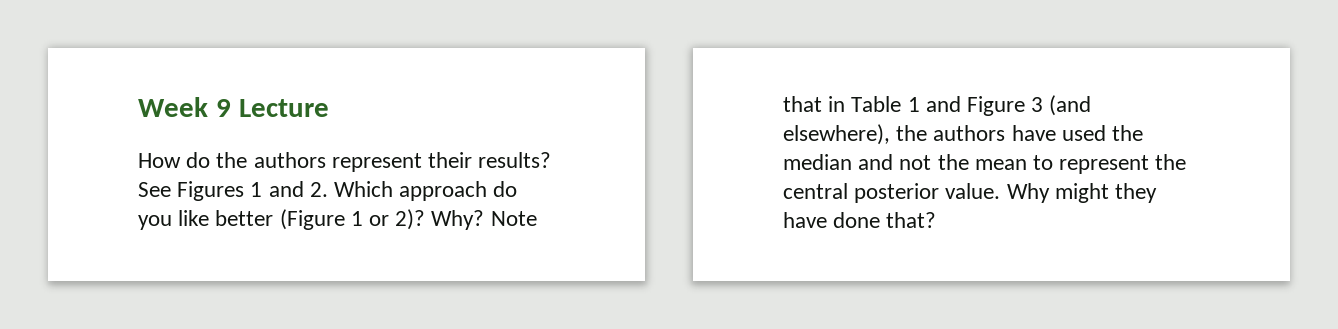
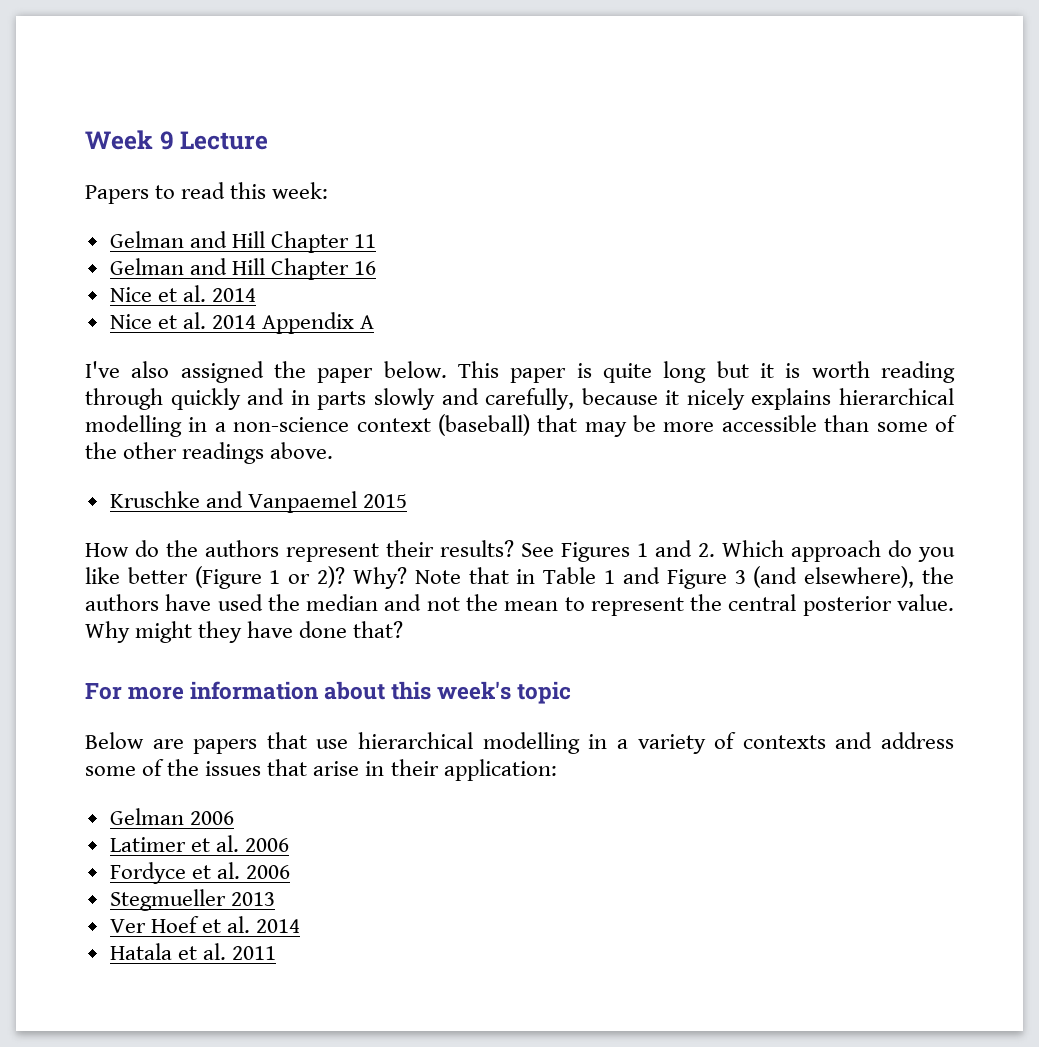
(329, 108) none -> [85,182,329,204] [109,231,377,253] [109,258,377,280] [109,285,256,302] [109,312,375,334] [85,361,956,383] [85,388,955,410] [85,414,957,437] [85,442,334,464] [109,491,407,513] // Papers to read this week: // Gelman and Hill Chapter 11 // Gelman and Hill Chapter 16 // Nice et al. 2014 // Nice et al. 2014 Appendix A // I've also assigned the paper below. This paper is quite long but it is worth reading through quickly and in parts slowly and carefully, because it nicely explains hierarchical modelling in a non-science context (baseball) that may be more accessible than some of the other readings above. // Kruschke and Vanpaemel 2015
(937, 220) none -> [85,681,572,704] [85,732,955,754] [85,759,557,781] [109,808,234,825] [109,835,289,852] [109,862,290,884] [109,889,275,911] [109,916,301,933] [109,943,276,960] // For more information about this week's topic // Below are papers that use hierarchical modelling in a variety of contexts and address some of the issues that arise in their application: // Gelman 2006 // Latimer et al. 2006 // Fordyce et al. 2006 // Stegmueller 2013 // Ver Hoef et al. 2014 // Hatala et al. 2011

